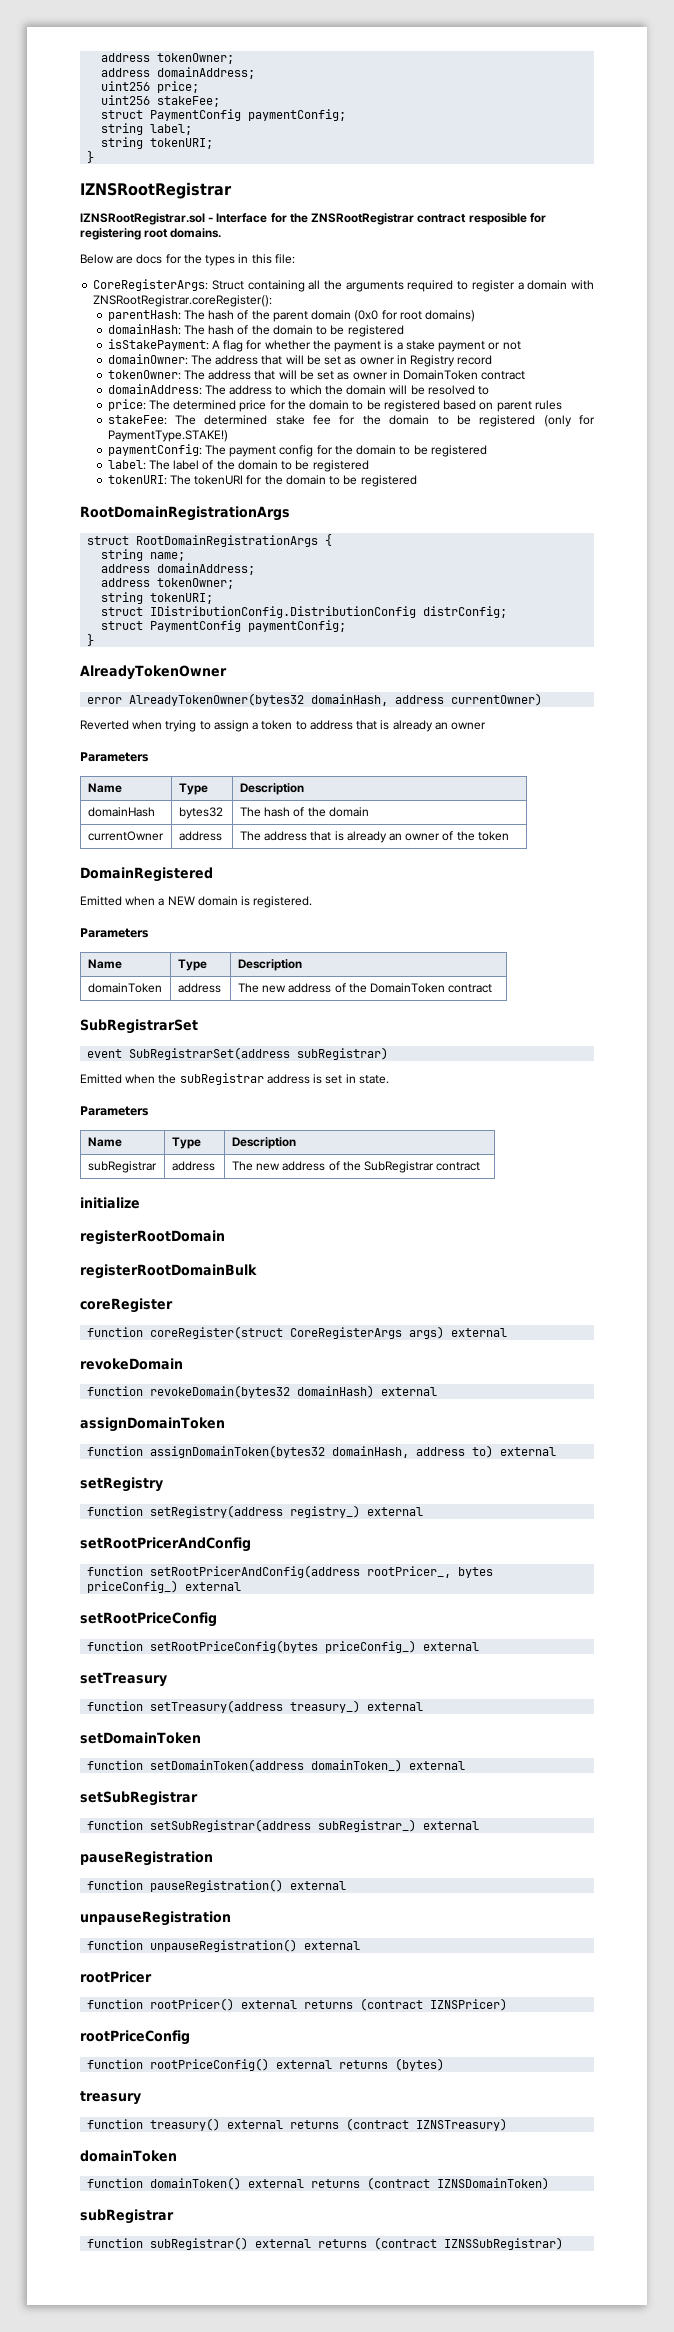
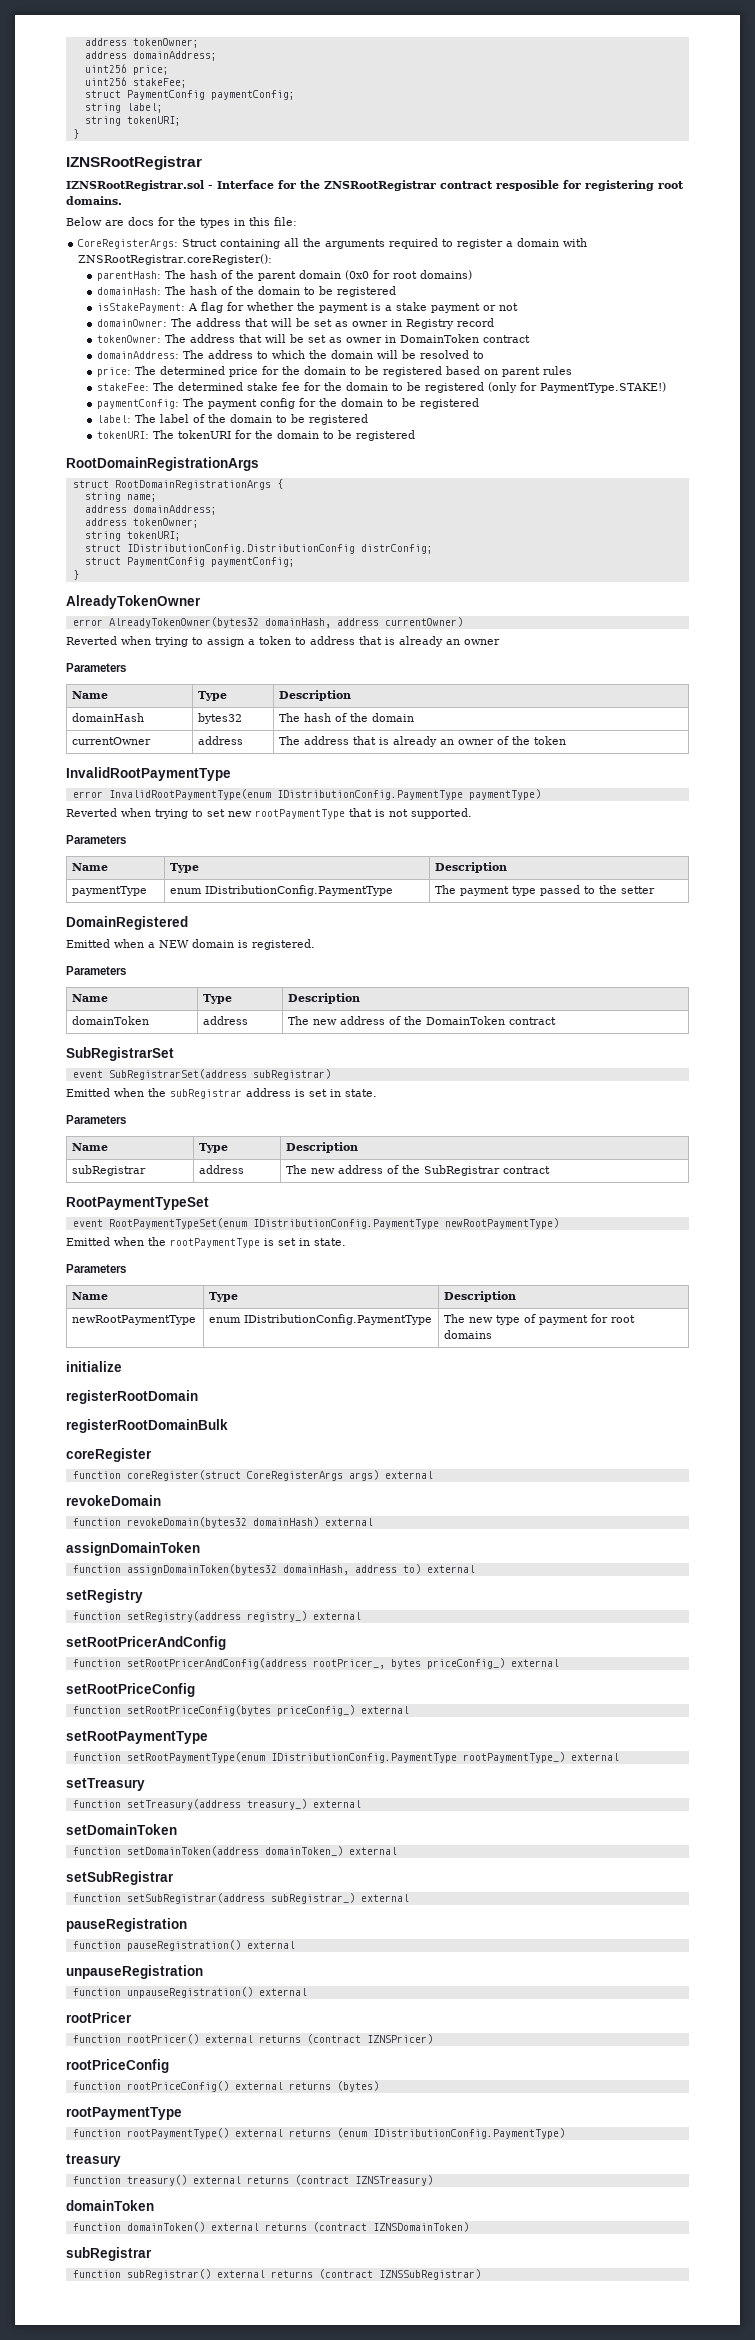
(509, 836) none -> [66,767,231,781] [72,789,541,800] [66,808,472,819] [66,835,126,844] [72,863,109,871] [170,863,200,873] [435,862,508,873] [72,886,148,896] [170,885,394,896] [435,885,656,896] // InvalidRootPaymentType // error InvalidRootPaymentType(enum IDistributionConfig.PaymentType paymentType) // Reverted when trying to set new rootPaymentType that is not supported. // Parameters // Name | Type | Description // paymentType | enum IDistributionConfig.PaymentType | The payment type passed to the setter
(481, 1166) none -> [66,1197,209,1210] [72,1218,559,1229] [66,1237,346,1248] [66,1264,126,1273] [72,1292,109,1300] [209,1292,239,1302] [444,1291,517,1302] [72,1315,197,1325] [209,1314,433,1325] [444,1314,636,1325] [444,1330,493,1339] // RootPaymentTypeSet // event RootPaymentTypeSet(enum IDistributionConfig.PaymentType newRootPaymentType) // Emitted when the rootPaymentType is set in state. // Parameters // Name | Type | Description // newRootPaymentType | enum IDistributionConfig.PaymentType | The new type of payment for root domains
(480, 1646) none -> [66,1731,208,1744] [72,1752,619,1763] // setRootPaymentType // function setRootPaymentType(enum IDistributionConfig.PaymentType rootPaymentType_) external
(445, 2064) none -> [66,2107,182,2120] [72,2128,565,2139] // rootPaymentType // function rootPaymentType() external returns (enum IDistributionConfig.PaymentType)

